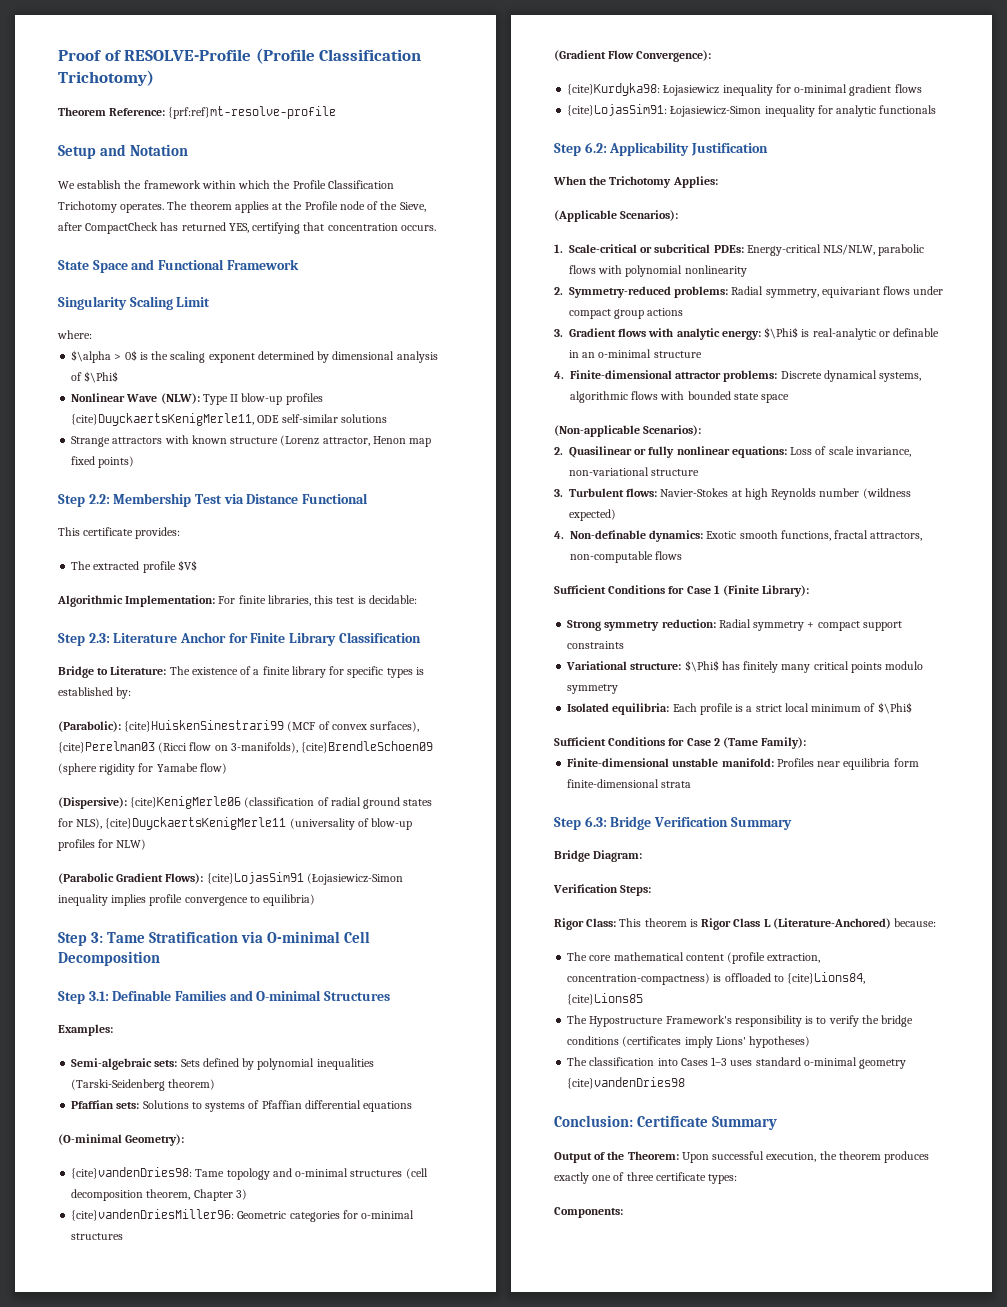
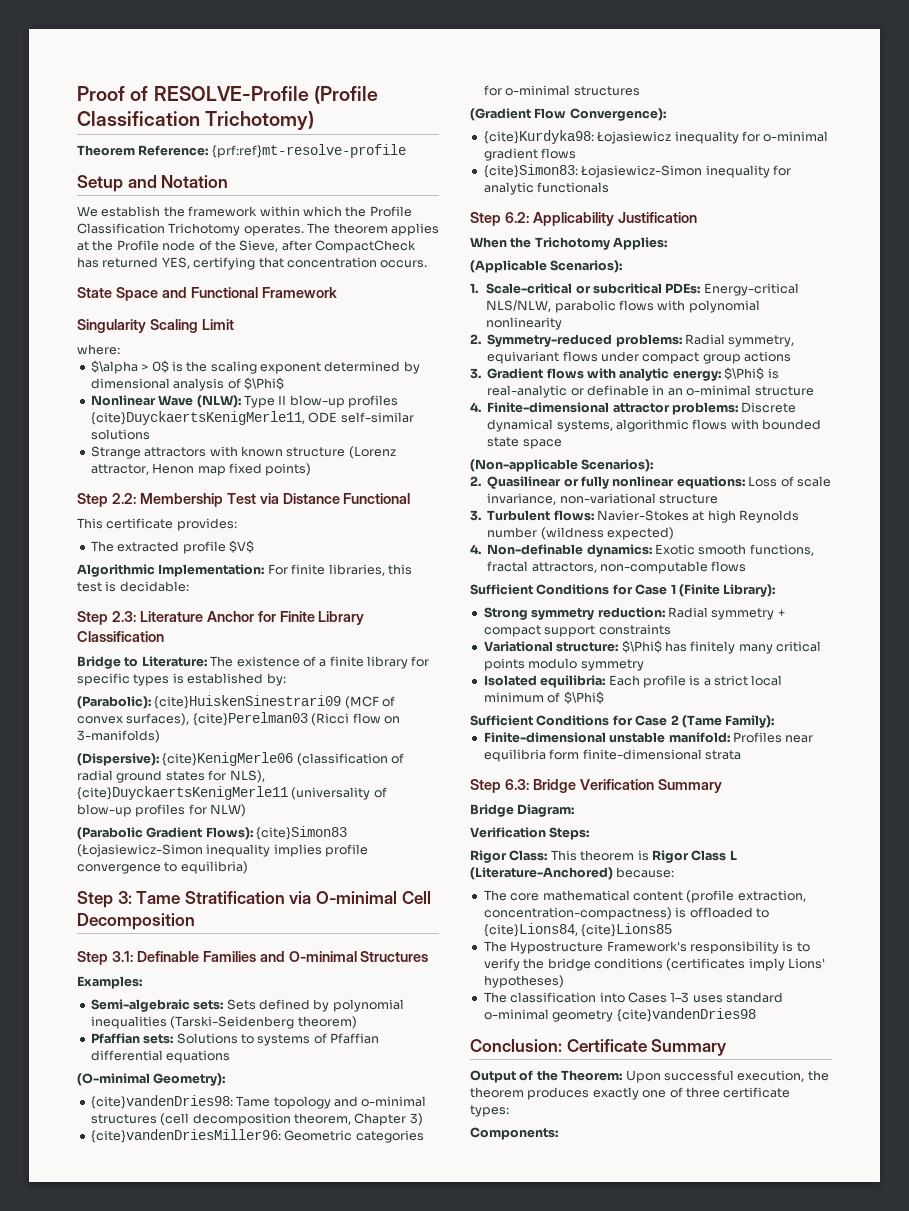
[124,720,285,732] {cite}HuiskenSinestrari99 -> [154,695,342,709] {cite}HuiskenSinestrari09
[230,741,434,753] [58,763,227,775] 3-manifolds), {cite}BrendleSchoen09 (sphere rigidity for Yamabe flow) -> [77,730,160,743] 3-manifolds)
[206,872,304,884] {cite}LojasSim91 -> [256,826,348,840] {cite}Simon83
[567,104,668,116] {cite}LojasSim91: -> [483,164,578,178] {cite}Simon83:

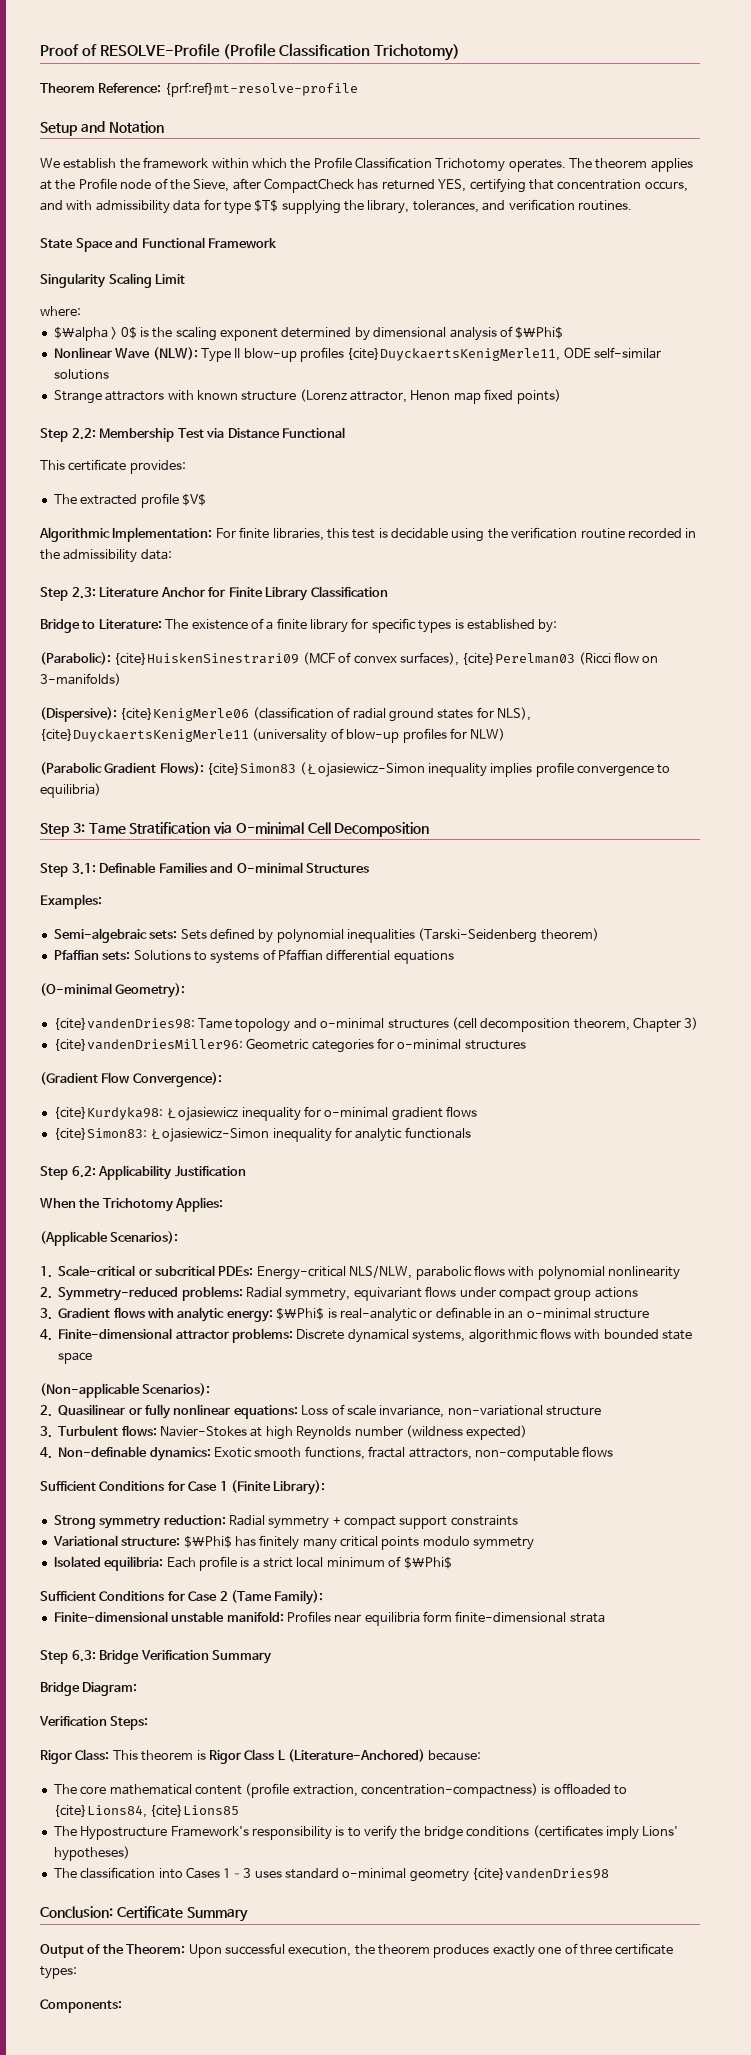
[380,260,428,268] occurs. -> [644,181,688,192] [40,199,632,214] occurs, and with admissibility data for type $T$ supplying the library, tolerances, and verification routines.
[119,581,189,592] decidable: -> [391,527,697,542] [40,549,172,563] decidable using the verification routine recorded in the admissibility data:

